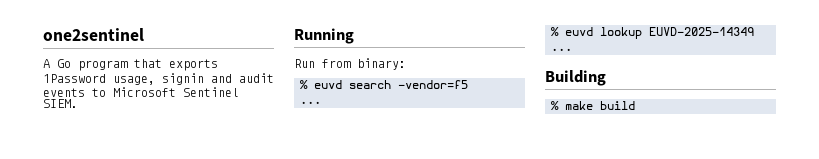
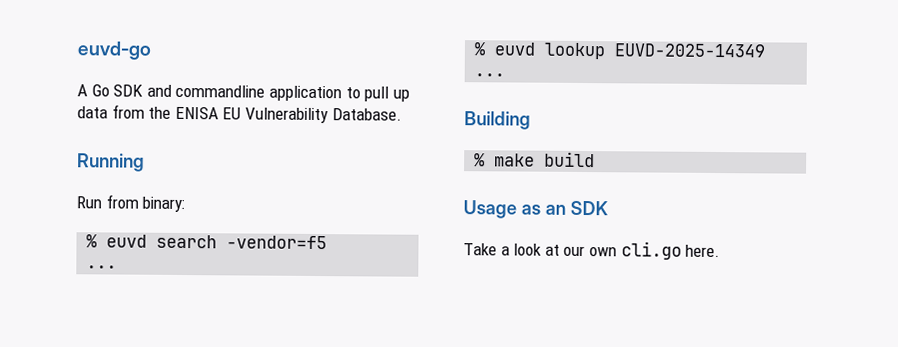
[43,28,144,41] one2sentinel -> [77,41,151,60] euvd-go
[78,59,218,71] [43,73,274,85] [43,87,239,97] [43,99,78,108] program that exports 1Password usage, signin and audit events to Microsoft Sentinel SIEM. -> [113,84,410,102] [77,104,402,124] SDK and commandline application to pull up data from the ENISA EU Vulnerability Database.
(635, 105) none -> [463,200,608,219] [463,241,721,260] // Usage as an SDK // Take a look at our own cli.go here.

